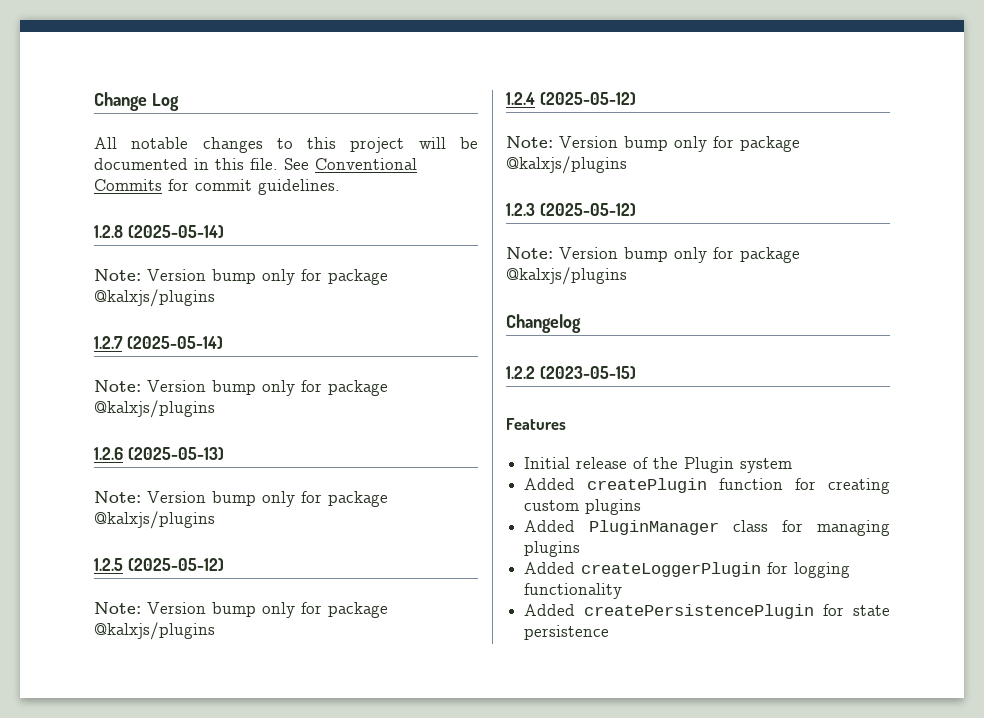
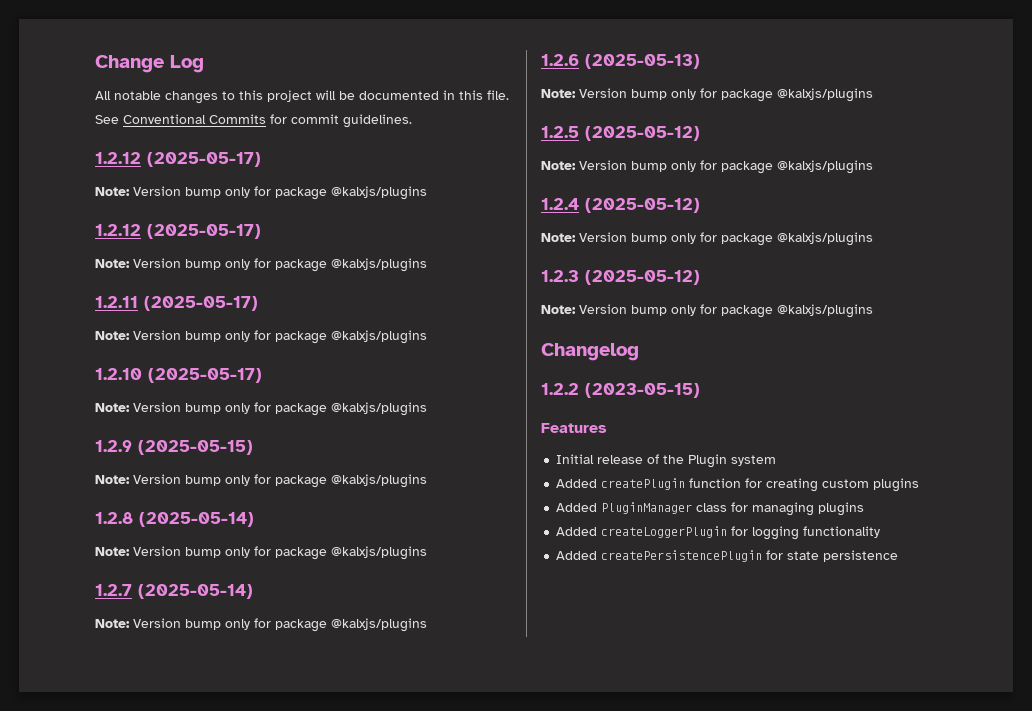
(340, 187) none -> [95,152,261,167] [95,186,427,200] [95,224,261,239] [95,258,427,272] [95,296,258,311] [95,330,427,344] [95,368,262,383] [95,402,427,416] [95,440,253,455] [95,474,427,488] // 1.2.12 (2025-05-17) // Note: Version bump only for package @kalxjs/plugins // 1.2.12 (2025-05-17) // Note: Version bump only for package @kalxjs/plugins // 1.2.11 (2025-05-17) // Note: Version bump only for package @kalxjs/plugins // 1.2.10 (2025-05-17) // Note: Version bump only for package @kalxjs/plugins // 1.2.9 (2025-05-15) // Note: Version bump only for package @kalxjs/plugins

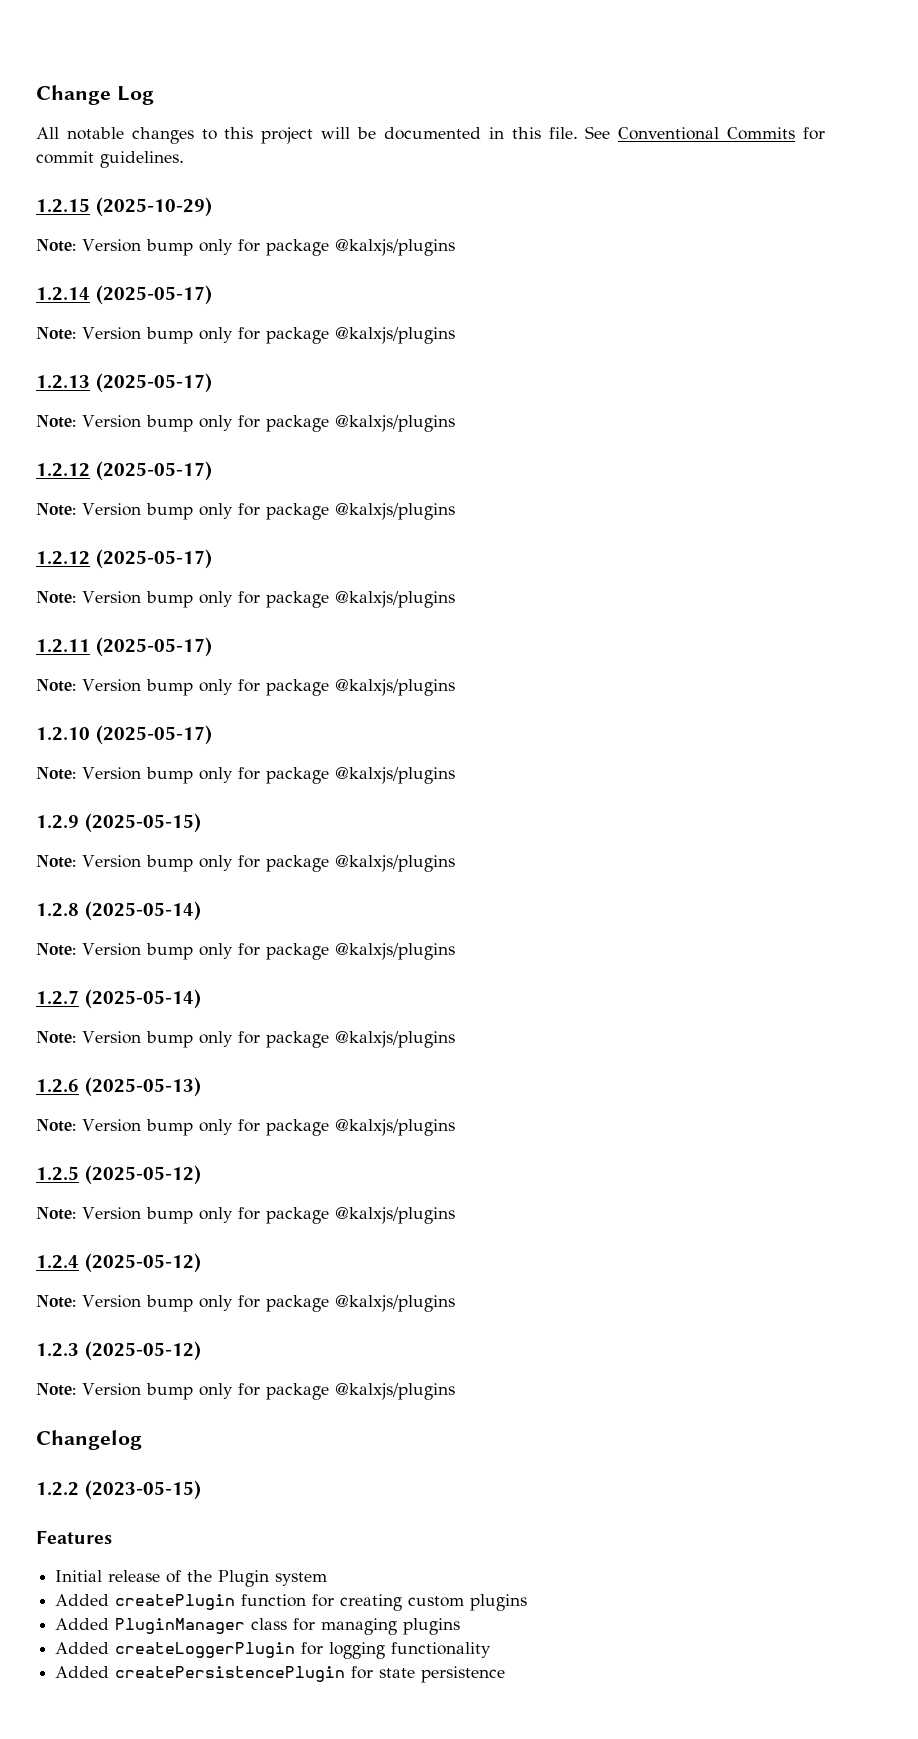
(412, 121) none -> [36,197,212,217] [36,239,455,256] [36,285,212,305] [36,327,455,344] [36,373,212,393] [36,415,455,432] // 1.2.15 (2025-10-29) // Note: Version bump only for package @kalxjs/plugins // 1.2.14 (2025-05-17) // Note: Version bump only for package @kalxjs/plugins // 1.2.13 (2025-05-17) // Note: Version bump only for package @kalxjs/plugins

